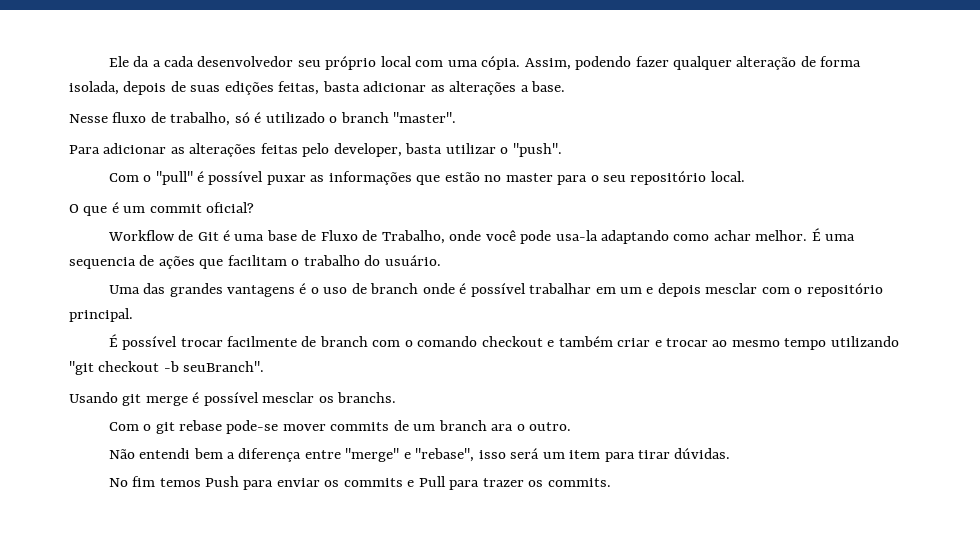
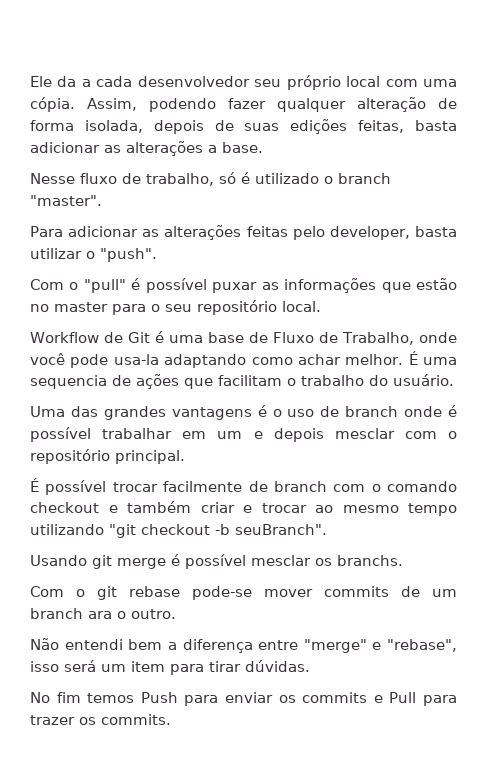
[69,202,255,216] // O que é um commit oficial? -> (321, 306) none

